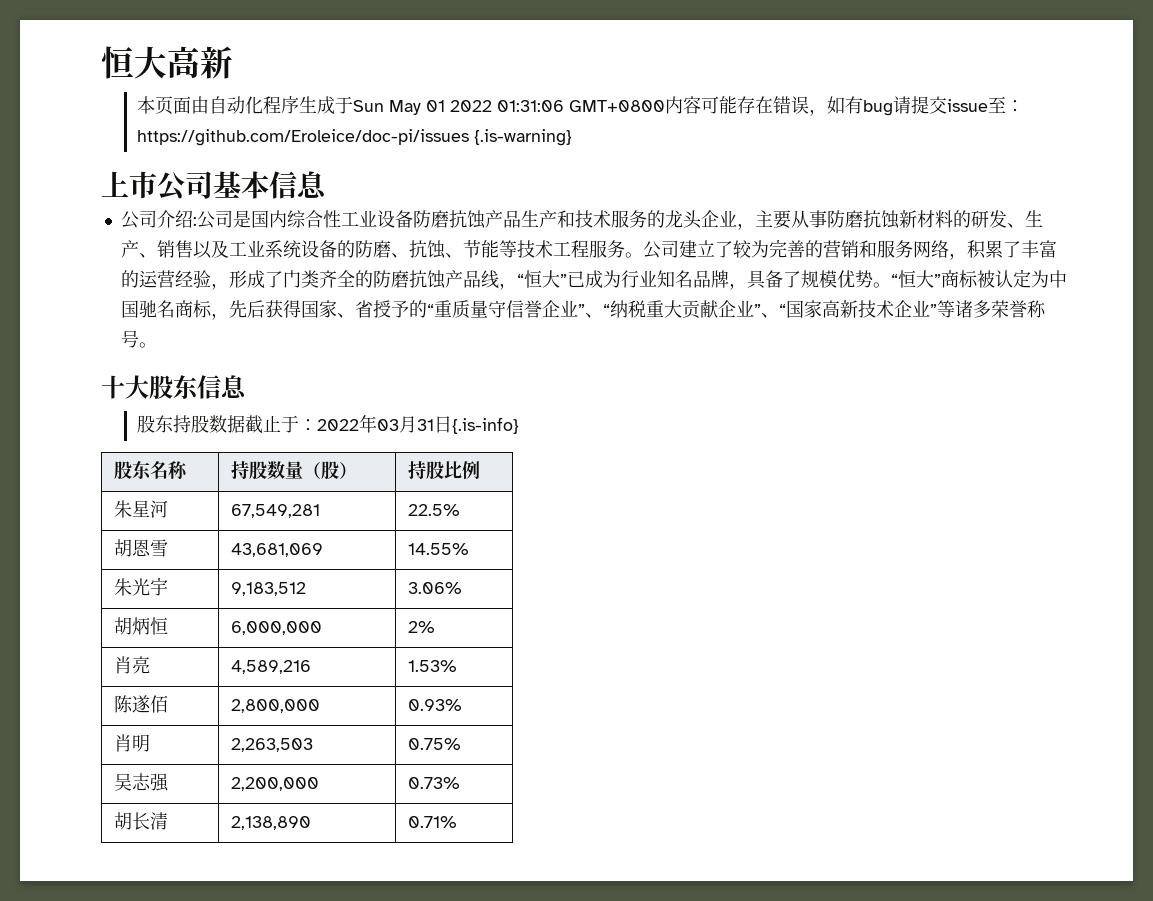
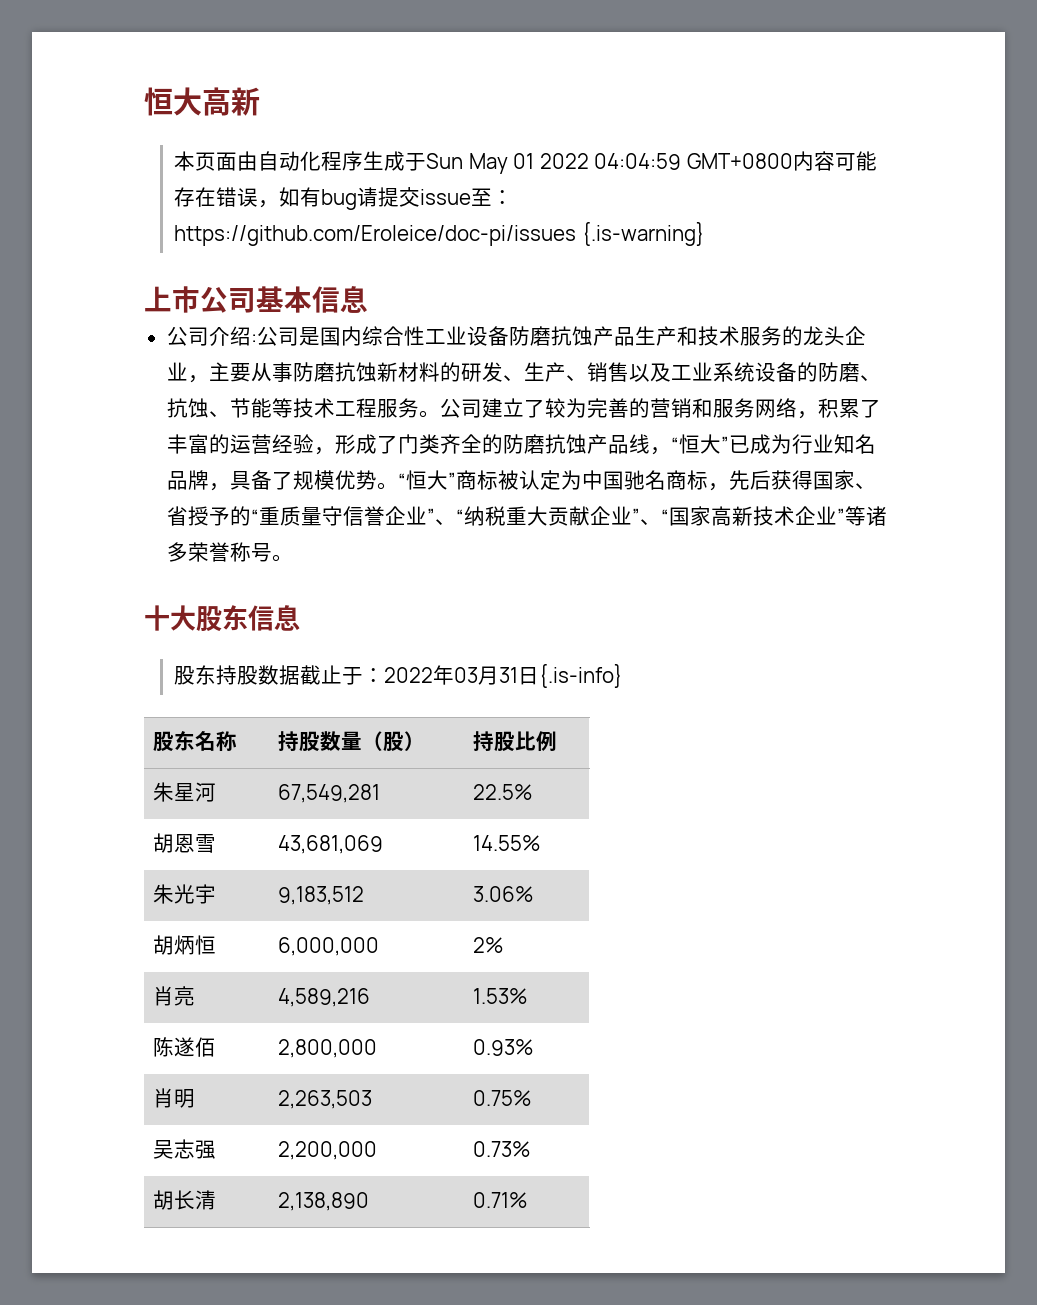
[496,100,564,112] 01:31:06 -> [594,153,682,170] 04:04:59

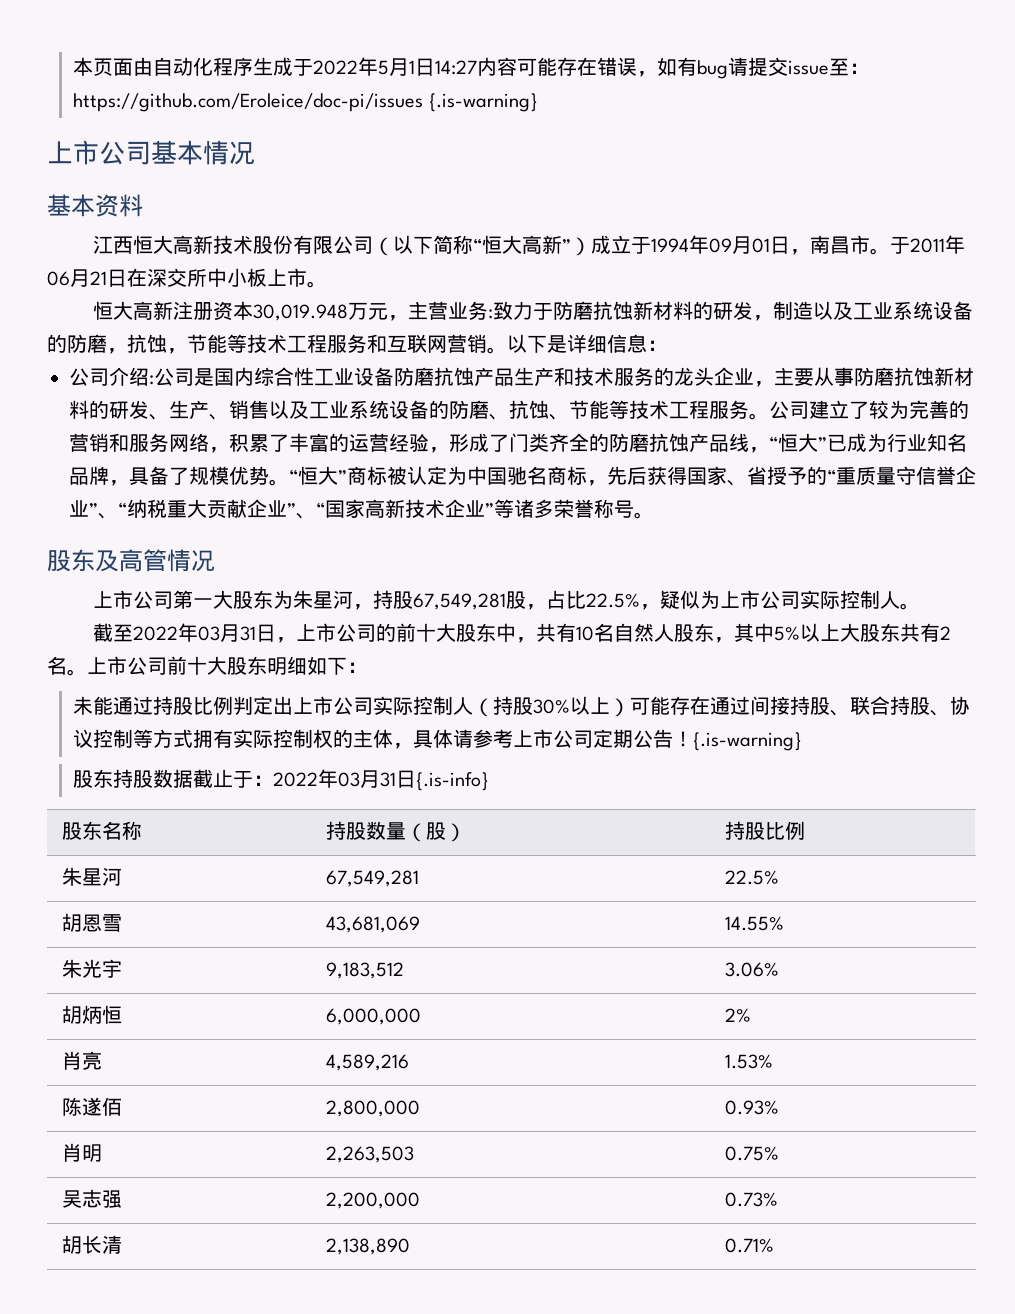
[144,87,260,116] 恒大高新 // -> (73, 66) none
[426,153,793,174] Sun May 01 2022 04:04:59 GMT+0800 -> [313,57,478,76] 2022年5月1日14:27
[312,286,368,313] 信息 -> [203,140,255,165] [47,194,143,217] [93,235,966,256] [47,268,327,288] [93,301,974,321] [47,334,667,354] 情况 // 基本资料 // 江西恒大高新技术股份有限公司（以下简称“恒大高新”）成立于1994年09月01日，南昌市。于2011年06月21日在深交所中小板上市。 // 恒大高新注册资本30,019.948万元，主营业务:致力于防磨抗蚀新材料的研发，制造以及工业系统设备的防磨，抗蚀，节能等技术工程服务和互联网营销。以下是详细信息：
[144,605,300,632] 十大股东信息 -> [47,549,215,572] [93,590,921,610] [93,623,952,643] [47,656,367,676] [73,696,971,717] [73,729,803,751] 股东及高管情况 // 上市公司第一大股东为朱星河，持股67,549,281股，占比22.5%，疑似为上市公司实际控制人。 // 截至2022年03月31日，上市公司的前十大股东中，共有10名自然人股东，其中5%以上大股东共有2名。上市公司前十大股东明细如下： // 未能通过持股比例判定出上市公司实际控制人（持股30%以上）可能存在通过间接持股、联合持股、协议控制等方式拥有实际控制权的主体，具体请参考上市公司定期公告！{.is-warning}

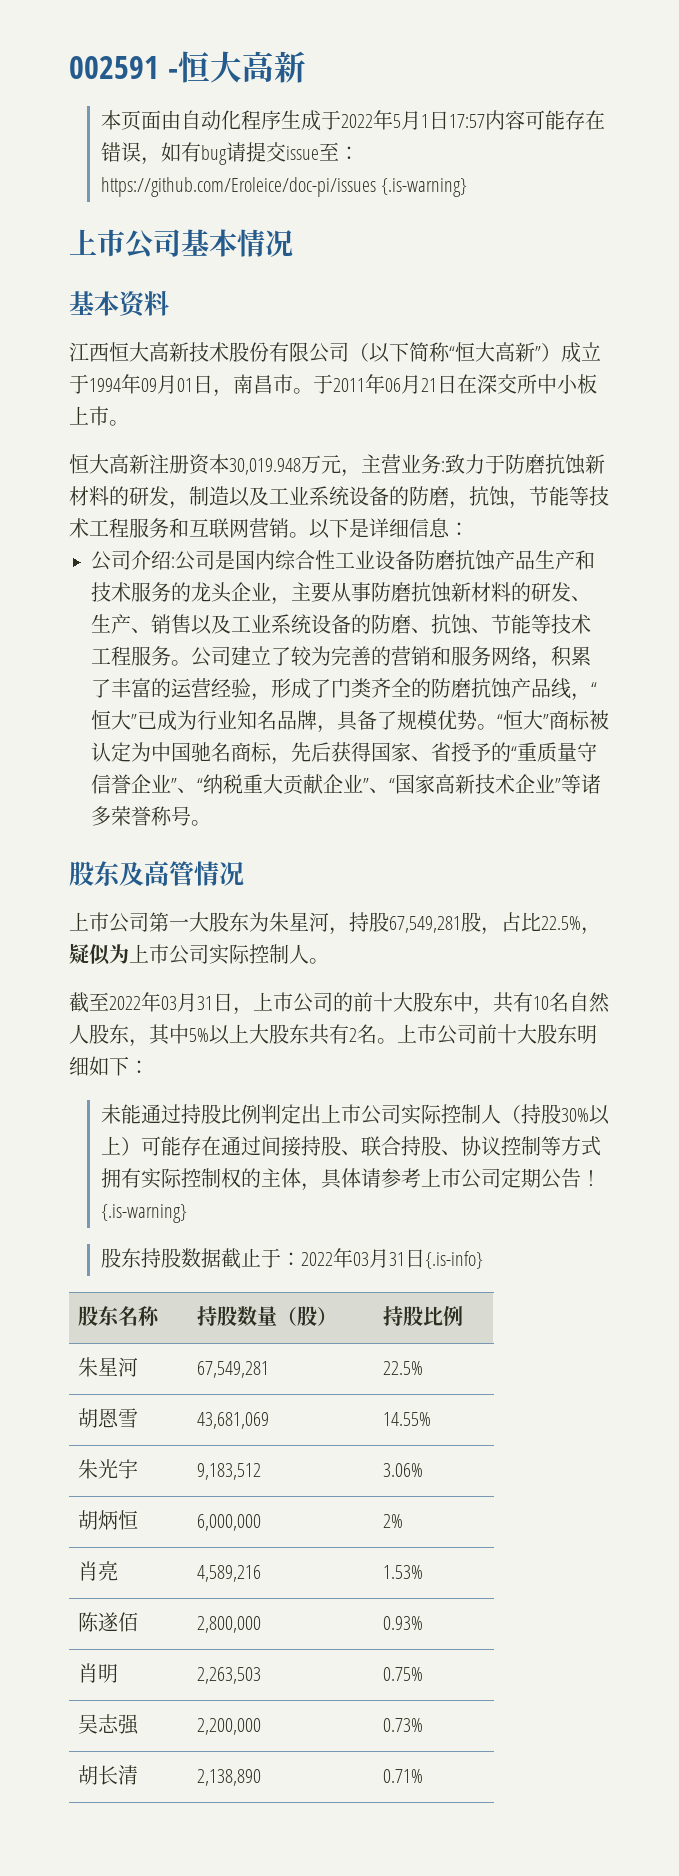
(73, 66) none -> [69,51,306,83] 002591 -恒大高新 //
[435,60,478,75] 14:27 -> [448,114,485,128] 17:57

